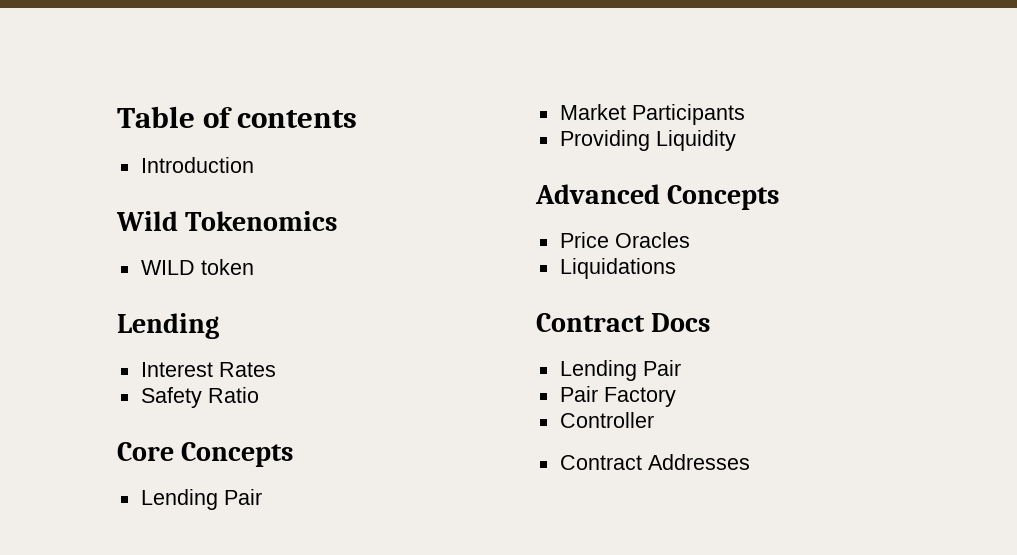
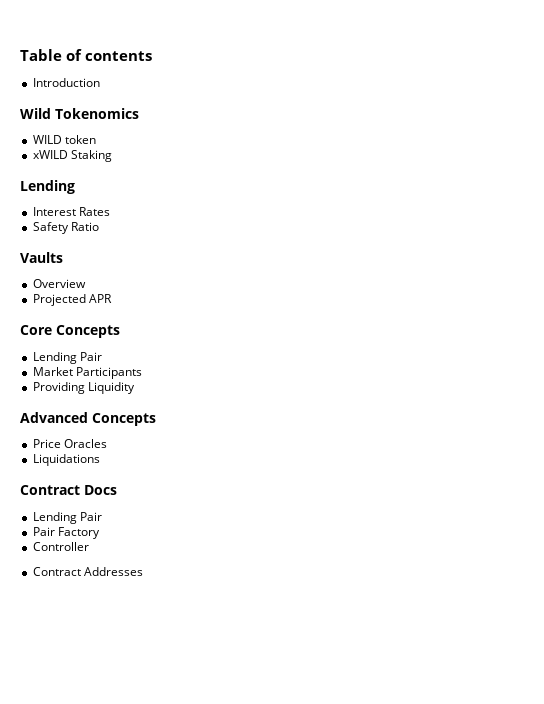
(254, 267) none -> [32,150,112,162] // xWILD Staking
(259, 395) none -> [20,252,63,263] [32,279,86,288] [32,294,112,306] // Vaults // Overview // Projected APR

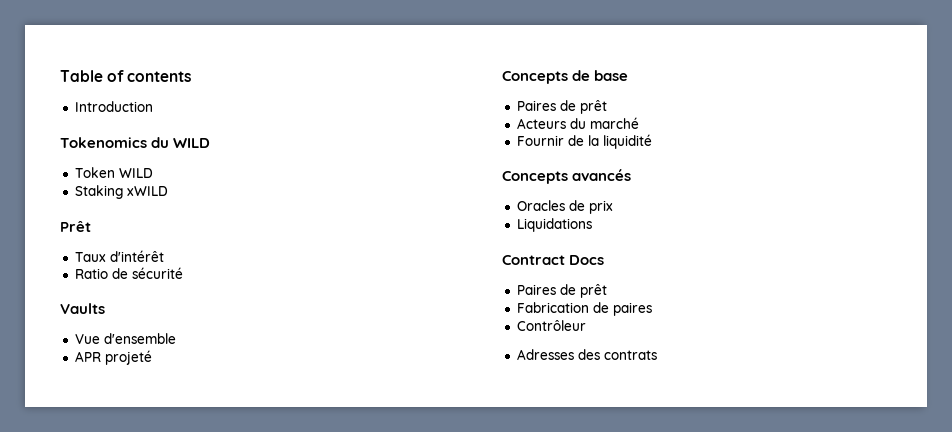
[20,108,51,119] Wild -> (153, 106) none
[32,135,96,144] // WILD token // -> [151,137,211,148] [74,167,153,178] [74,185,123,199] du WILD // Token WILD // Staking
[70,150,112,162] [20,180,75,194] [32,207,110,216] [32,222,69,234] Staking // Lending // Interest Rates // Safety -> [60,221,91,232] [74,250,164,262] // Prêt // Taux d'intérêt //
(99, 226) none -> [111,267,183,279] de sécurité
[32,279,86,288] [32,294,86,306] Overview // Projected -> [74,333,176,344] Vue d'ensemble //
[20,325,120,338] [32,352,102,364] [32,367,142,379] [32,382,135,394] [20,412,156,426] [32,439,61,448] // Core Concepts // Lending Pair // Market Participants // Providing Liquidity // Advanced Concepts // Price -> [104,350,152,365] [502,70,629,84] [516,100,607,114] [516,117,639,129] [516,134,652,149] [502,169,632,184] projeté // Concepts de base // Paires de prêt // Acteurs du marché // Fournir de la liquidité // Concepts avancés //
(107, 443) none -> [568,200,613,214] de prix
[32,512,102,524] [32,527,100,539] [32,542,89,551] [32,567,143,576] Lending Pair // Pair Factory // Controller // Contract Addresses -> [516,284,607,298] [516,302,652,316] [516,320,586,331] [516,349,657,360] Paires de prêt // Fabrication de paires // Contrôleur // Adresses des contrats

